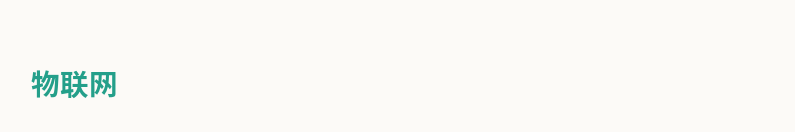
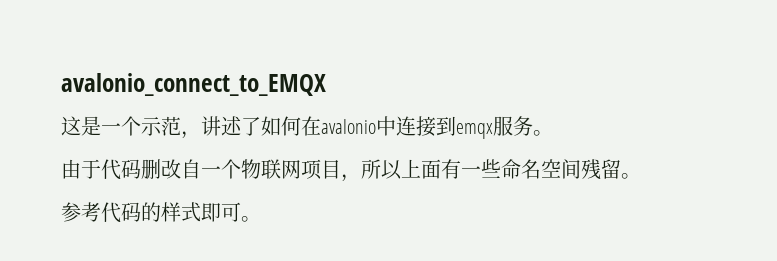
[31,70,118,99] 物联网 -> [61,73,326,96] [61,116,553,139] [61,159,641,182] [61,202,261,223] avalonio_connect_to_EMQX // 这是一个示范，讲述了如何在avalonio中连接到emqx服务。 // 由于代码删改自一个物联网项目，所以上面有一些命名空间残留。 // 参考代码的样式即可。

